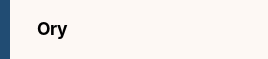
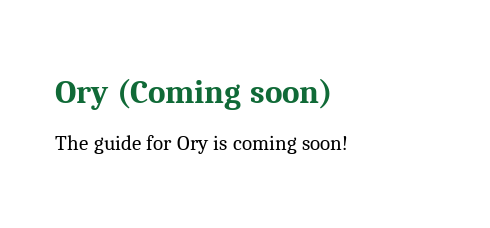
[37,22,68,39] Ory -> [55,78,332,110] [55,135,349,154] Ory (Coming soon) // The guide for Ory is coming soon!

